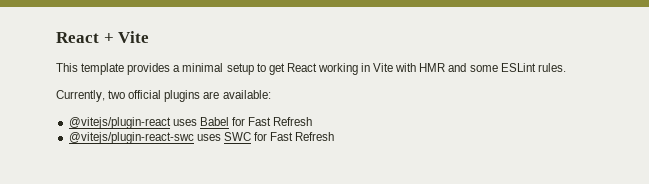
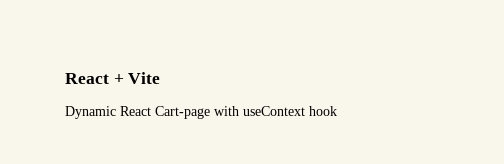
[56,63,566,75] [56,90,271,102] [68,117,313,129] [68,132,335,144] This template provides a minimal setup to get React working in Vite with HMR and some ESLint rules. // Currently, two official plugins are available: // @vitejs/plugin-react uses Babel for Fast Refresh // @vitejs/plugin-react-swc uses SWC for Fast Refresh -> [65,106,337,119] Dynamic React Cart-page with useContext hook

